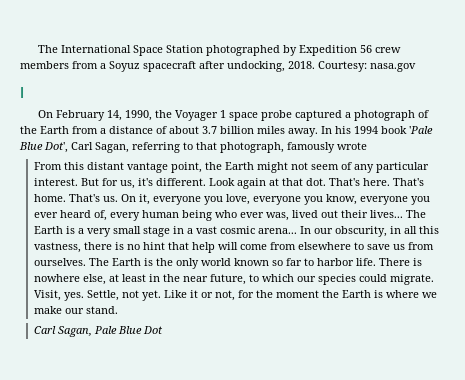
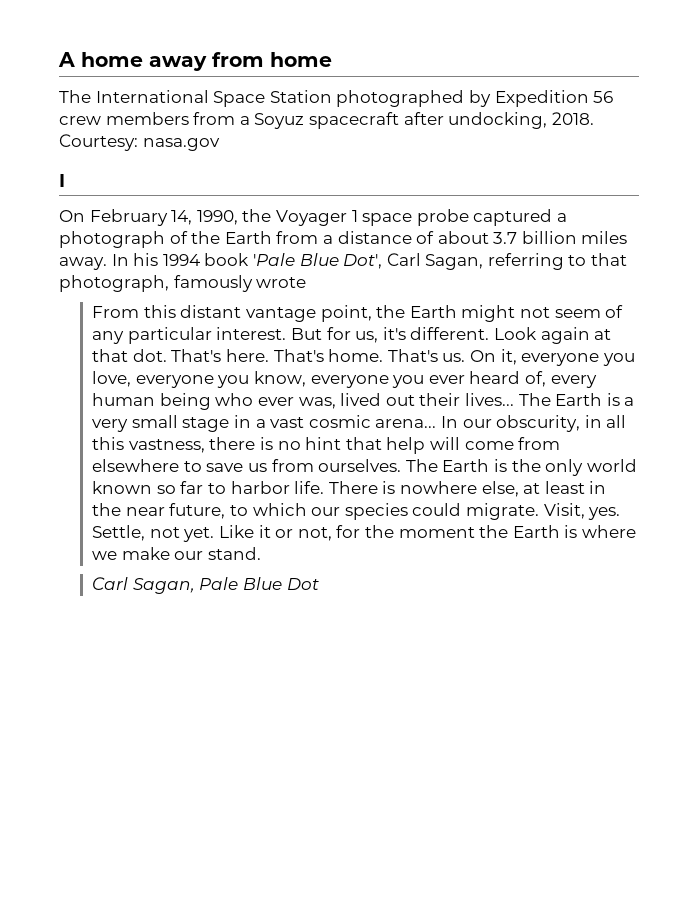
(37, 49) none -> [58,52,332,71] A home away from home //

